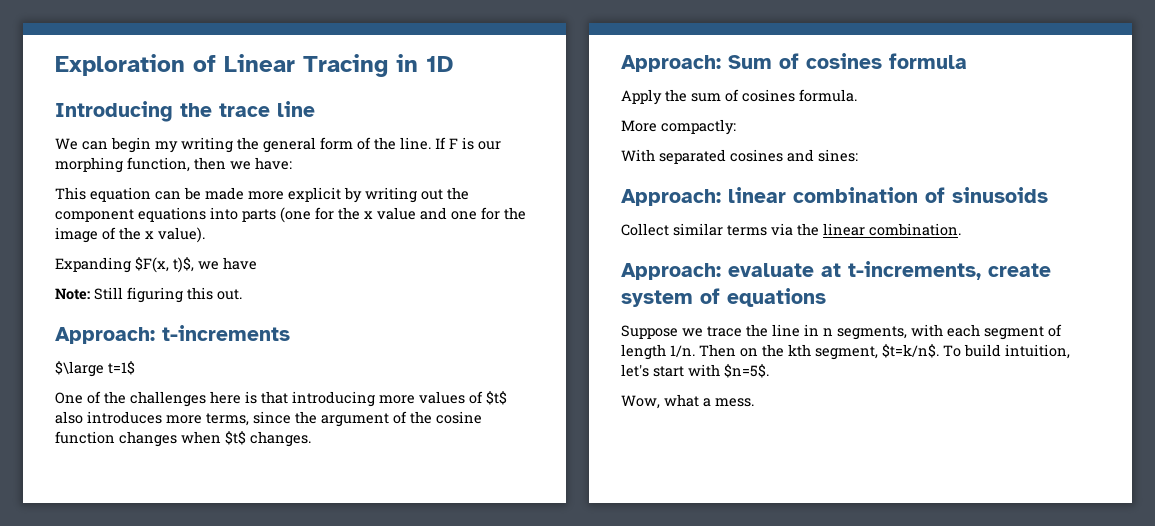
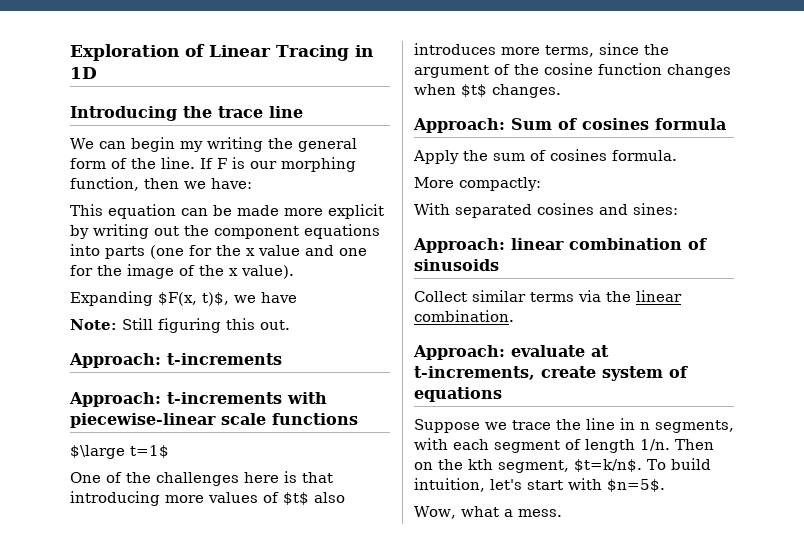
(290, 333) none -> [69,392,327,407] [70,413,358,428] // Approach: t-increments with piecewise-linear scale functions

